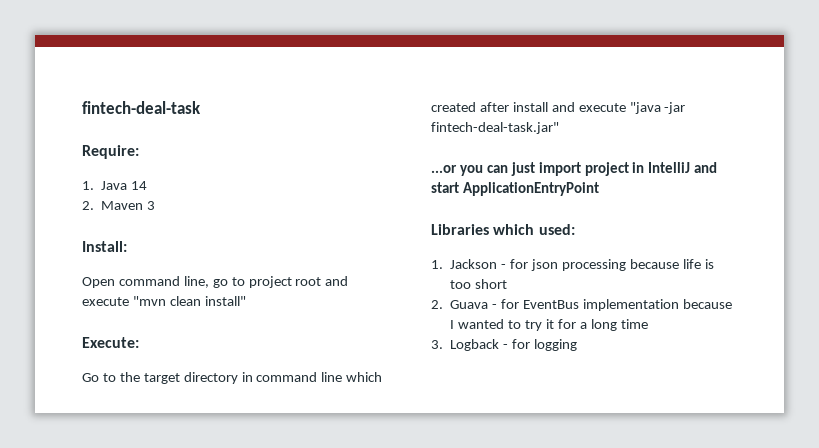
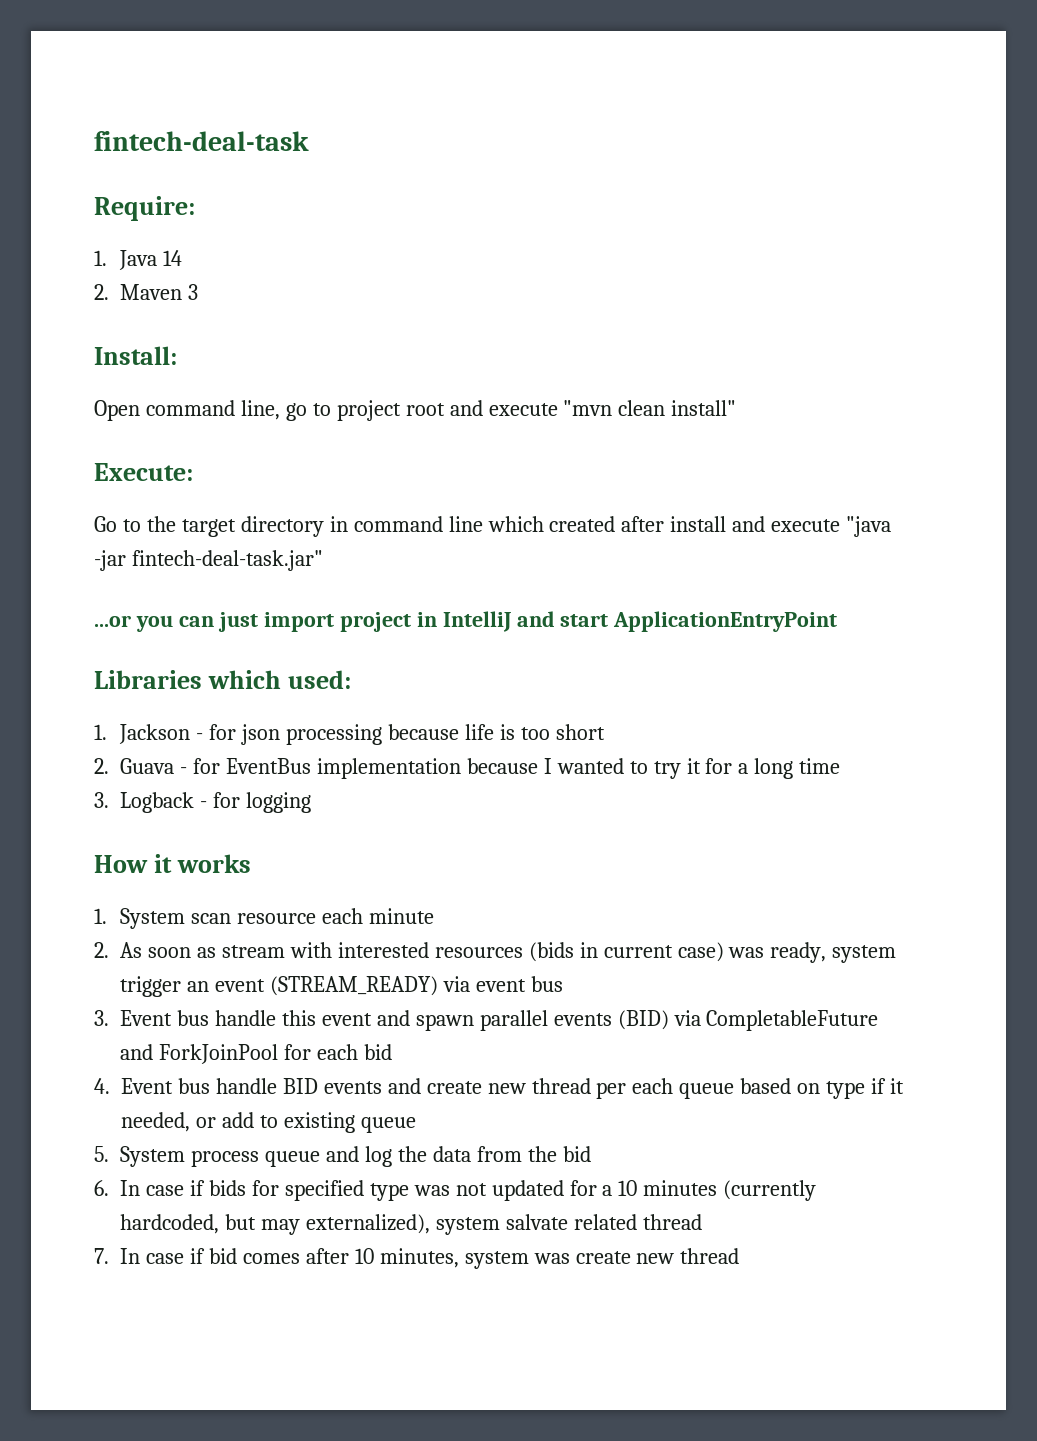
(577, 345) none -> [94,854,251,873] [94,908,434,929] [94,942,897,963] [120,976,563,997] [94,1010,879,1031] [120,1044,392,1064] [94,1078,905,1099] [121,1112,416,1133] [94,1146,591,1167] [94,1180,817,1201] [120,1214,702,1235] [94,1248,740,1269] // How it works // 1. System scan resource each minute // 2. As soon as stream with interested resources (bids in current case) was ready, system trigger an event (STREAM_READY) via event bus // 3. Event bus handle this event and spawn parallel events (BID) via CompletableFuture and ForkJoinPool for each bid // 4. Event bus handle BID events and create new thread per each queue based on type if it needed, or add to existing queue // 5. System process queue and log the data from the bid // 6. In case if bids for specified type was not updated for a 10 minutes (currently hardcoded, but may externalized), system salvate related thread // 7. In case if bid comes after 10 minutes, system was create new thread

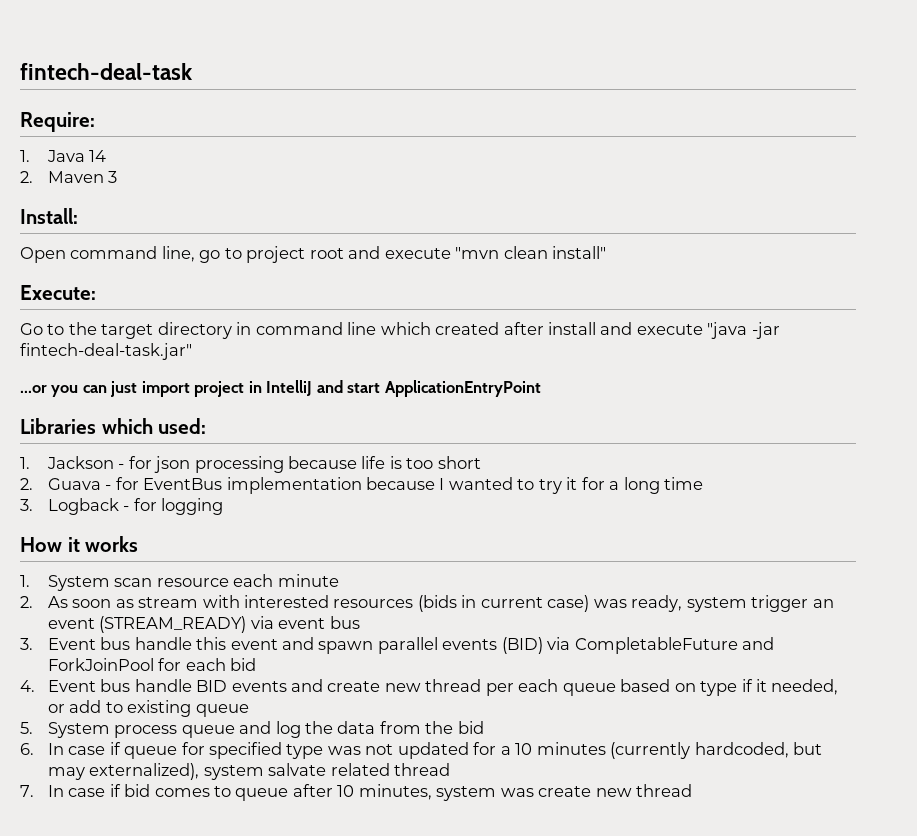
[208,1180,246,1196] bids -> [124,746,178,759] queue
(300, 1258) none -> [213,786,289,801] to queue

